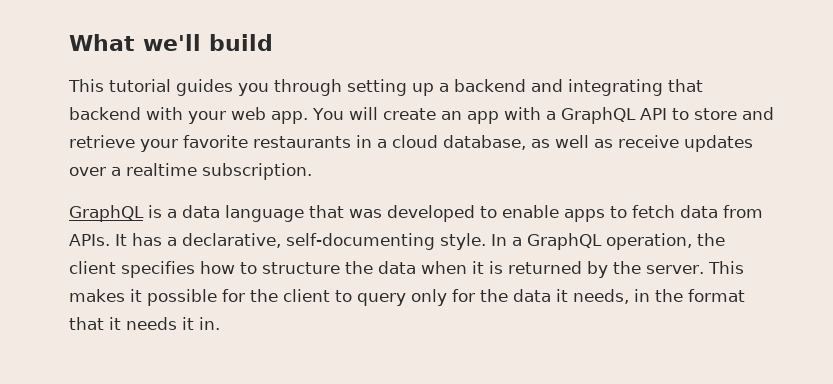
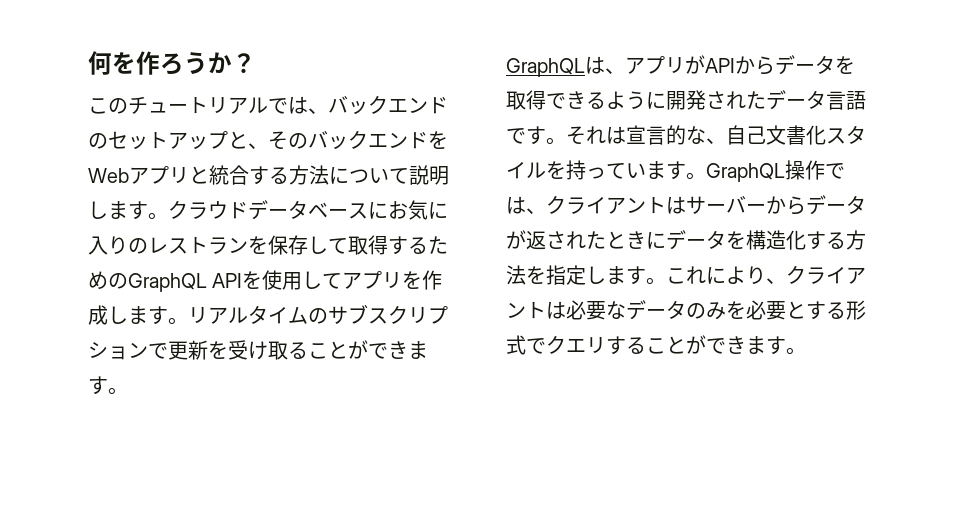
[69,34,273,51] [68,79,703,96] [69,107,774,124] [69,135,753,152] [69,163,312,180] [69,205,763,222] [69,233,725,250] [69,261,744,278] [69,289,745,306] [69,317,220,330] What we'll build // This tutorial guides you through setting up a backend and integrating that backend with your web app. You will create an app with a GraphQL API to store and retrieve your favorite restaurants in a cloud database, as well as receive updates over a realtime subscription. // GraphQL is a data language that was developed to enable apps to fetch data from APIs. It has a declarative, self-documenting style. In a GraphQL operation, the client specifies how to structure the data when it is returned by the server. This makes it possible for the client to query only for the data it needs, in the format that it needs it in. -> [88,51,256,75] [88,95,448,115] [88,130,448,150] [88,165,449,185] [88,200,448,220] [88,235,448,255] [88,270,443,292] [88,304,448,325] [88,340,428,360] [88,376,128,395] [506,55,855,77] [506,90,866,110] [506,125,866,145] [506,160,845,182] [506,195,866,215] [506,230,866,250] [506,265,866,285] [506,300,866,320] [506,335,806,355] 何を作ろうか？ // このチュートリアルでは、バックエンドのセットアップと、そのバックエンドをWebアプリと統合する方法について説明します。クラウドデータベースにお気に入りのレストランを保存して取得するためのGraphQL APIを使用してアプリを作成します。リアルタイムのサブスクリプションで更新を受け取ることができます。 // GraphQLは、アプリがAPIからデータを取得できるように開発されたデータ言語です。それは宣言的な、自己文書化スタイルを持っています。GraphQL操作では、クライアントはサーバーからデータが返されたときにデータを構造化する方法を指定します。これにより、クライアントは必要なデータのみを必要とする形式でクエリすることができます。

